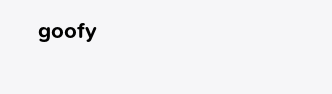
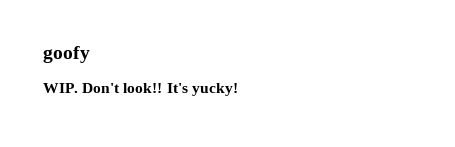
(97, 32) none -> [43,83,238,96] // WIP. Don't look!! It's yucky!

